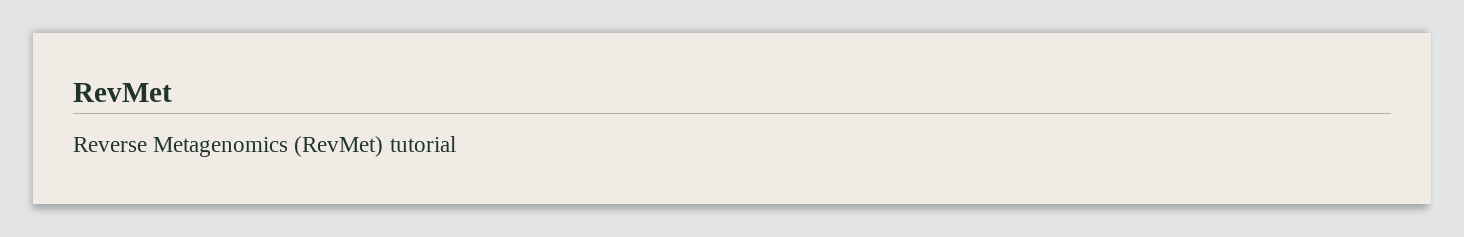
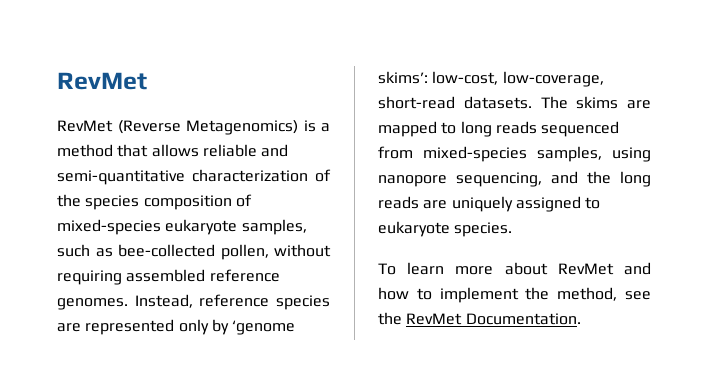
[73,136,456,157] Reverse Metagenomics (RevMet) tutorial -> [57,120,330,135] [57,144,289,157] [57,169,331,185] [57,194,252,210] [57,219,307,235] [57,244,331,260] [57,269,280,285] [57,294,331,310] [57,319,296,335] [378,71,604,87] [378,96,651,109] [378,121,620,137] [378,146,651,162] [378,171,651,187] [378,196,601,212] [378,221,513,237] [378,262,651,275] [378,287,651,303] [378,312,581,325] RevMet (Reverse Metagenomics) is a method that allows reliable and semi-quantitative characterization of the species composition of mixed-species eukaryote samples, such as bee-collected pollen, without requiring assembled reference genomes. Instead, reference species are represented only by ‘genome skims’: low-cost, low-coverage, short-read datasets. The skims are mapped to long reads sequenced from mixed-species samples, using nanopore sequencing, and the long reads are uniquely assigned to eukaryote species. // To learn more about RevMet and how to implement the method, see the RevMet Documentation.

